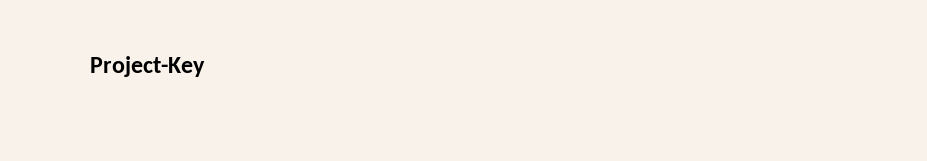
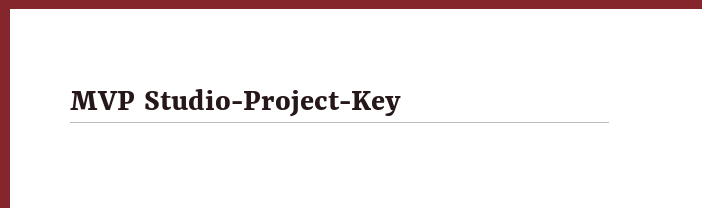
[90,56,205,77] Project-Key -> [70,89,401,117] MVP Studio-Project-Key

